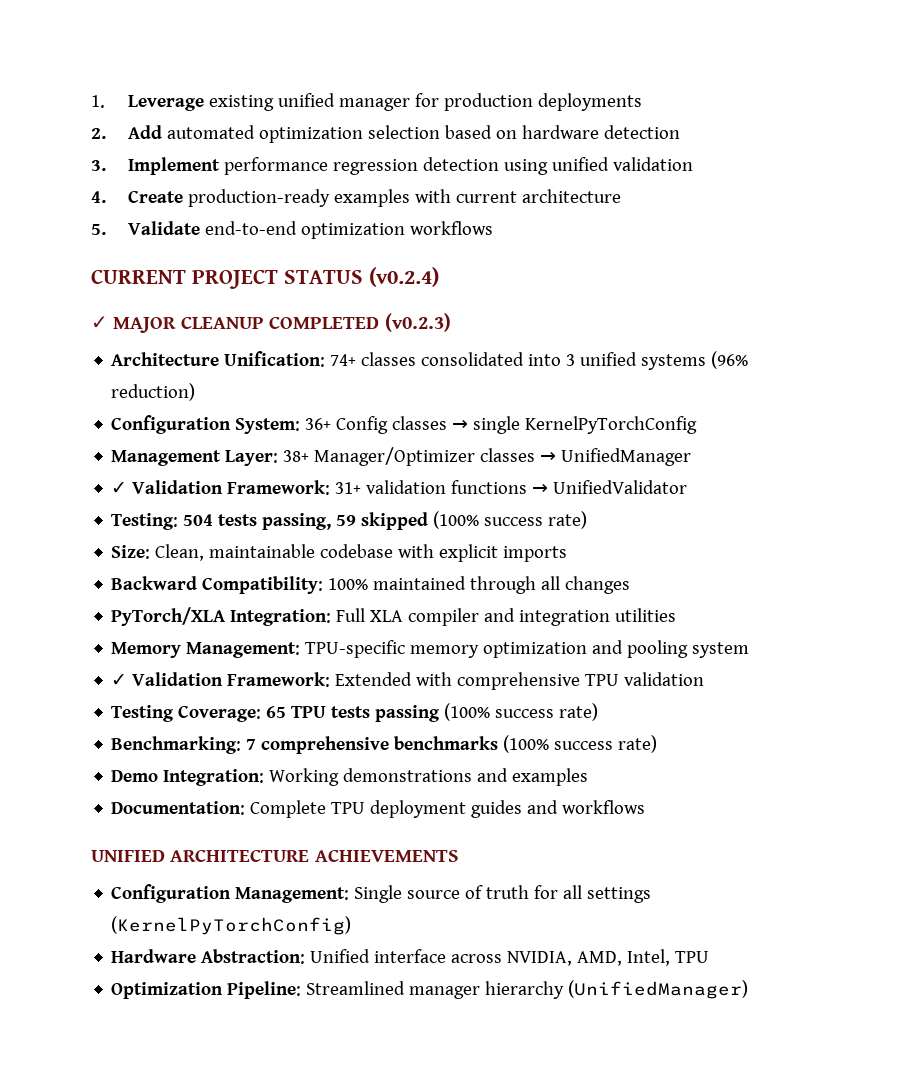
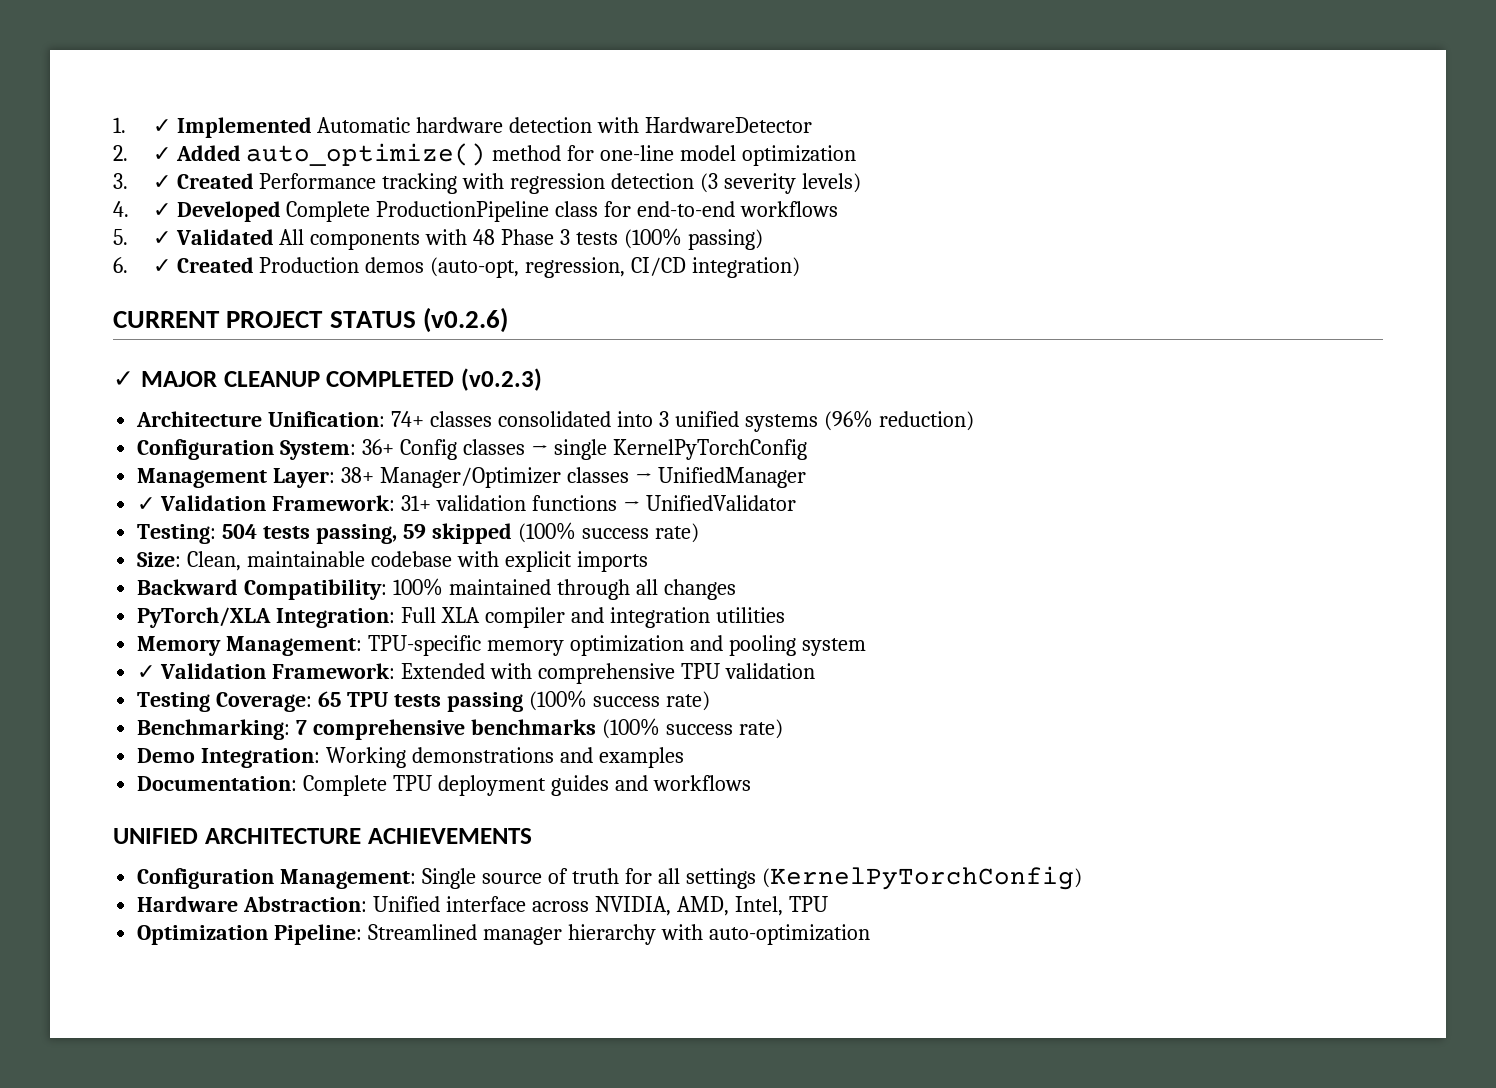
[127,93,642,111] [91,125,680,143] [91,157,693,175] [91,189,621,207] [91,221,493,239] Leverage existing unified manager for production deployments // 2. Add automated optimization selection based on hardware detection // 3. Implement performance regression detection using unified validation // 4. Create production-ready examples with current architecture // 5. Validate end-to-end optimization workflows -> [152,117,813,138] [113,143,857,166] [113,173,862,194] [113,201,839,222] [113,228,763,250] [113,257,801,278] ✓ Implemented Automatic hardware detection with HardwareDetector // 2. ✓ Added auto_optimize() method for one-line model optimization // 3. ✓ Created Performance tracking with regression detection (3 severity levels) // 4. ✓ Developed Complete ProductionPipeline class for end-to-end workflows // 5. ✓ Validated All components with 48 Phase 3 tests (100% passing) // 6. ✓ Created Production demos (auto-opt, regression, CI/CD integration)
[369,267,439,287] (v0.2.4) -> [422,307,508,333] (v0.2.6)
[568,980,749,999] (UnifiedManager) -> [660,924,870,945] with auto-optimization

